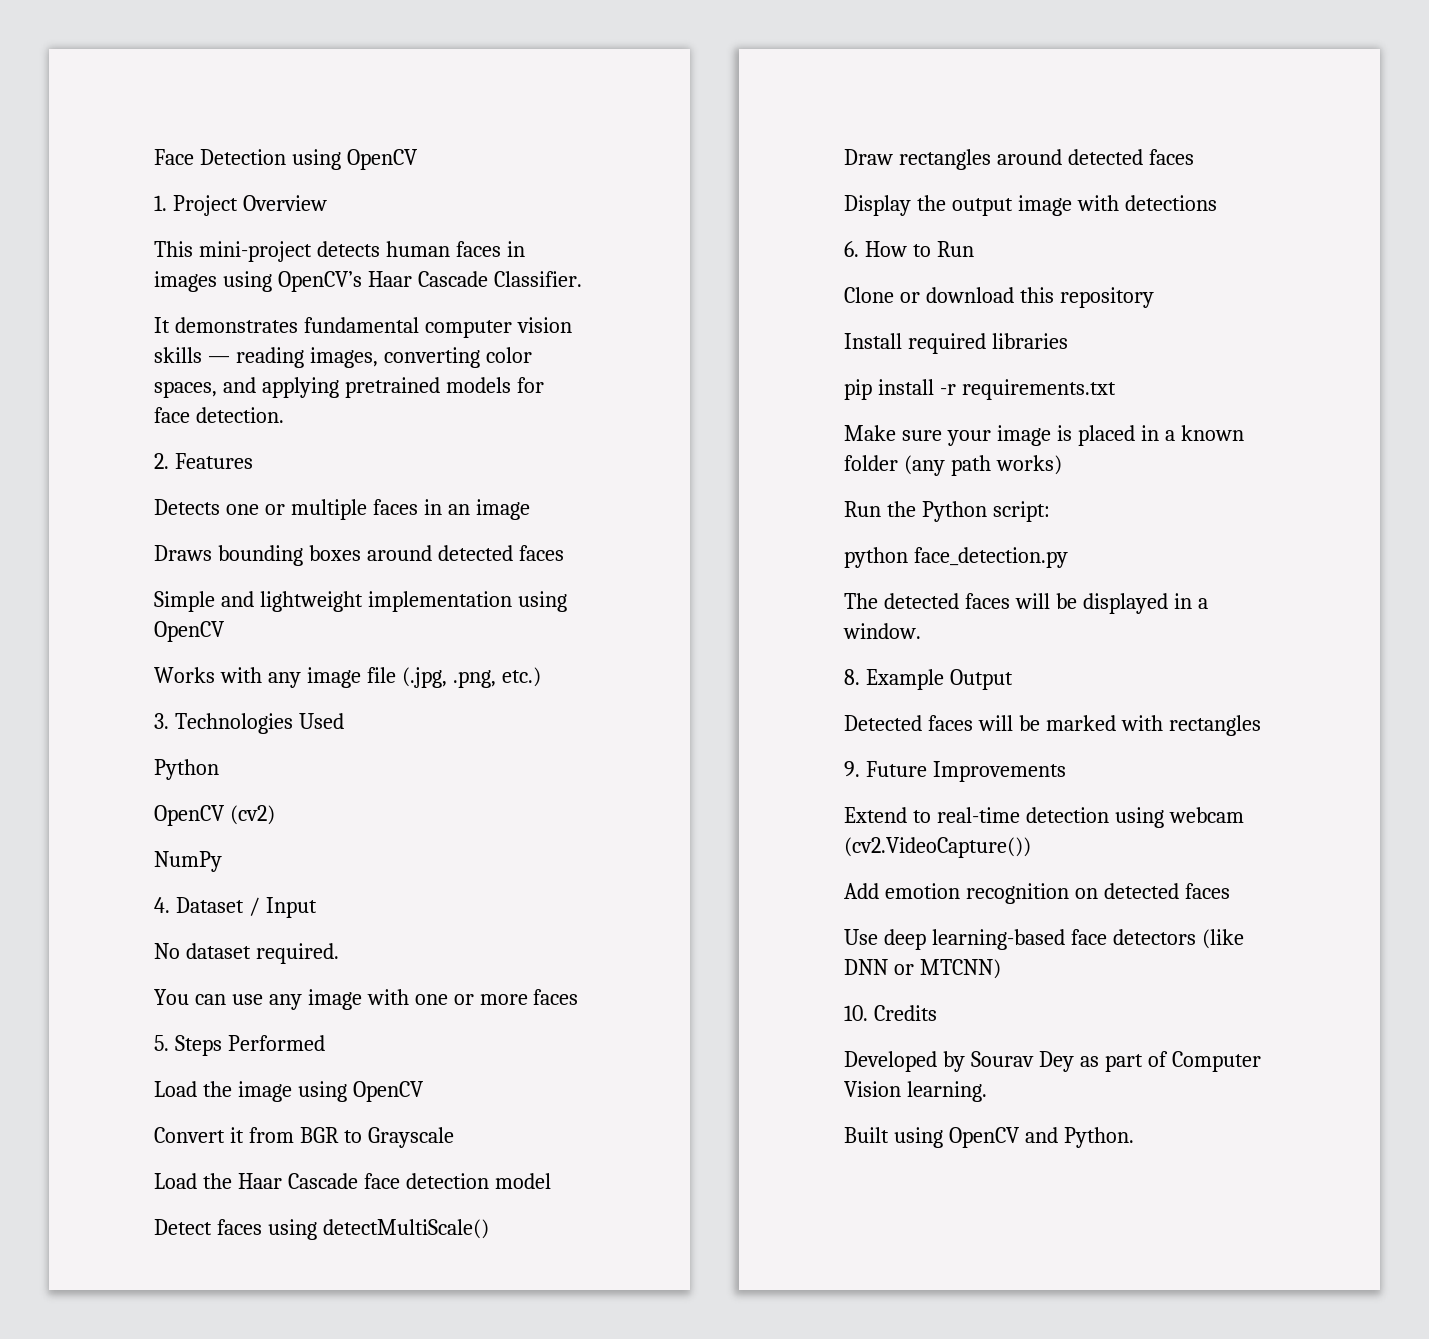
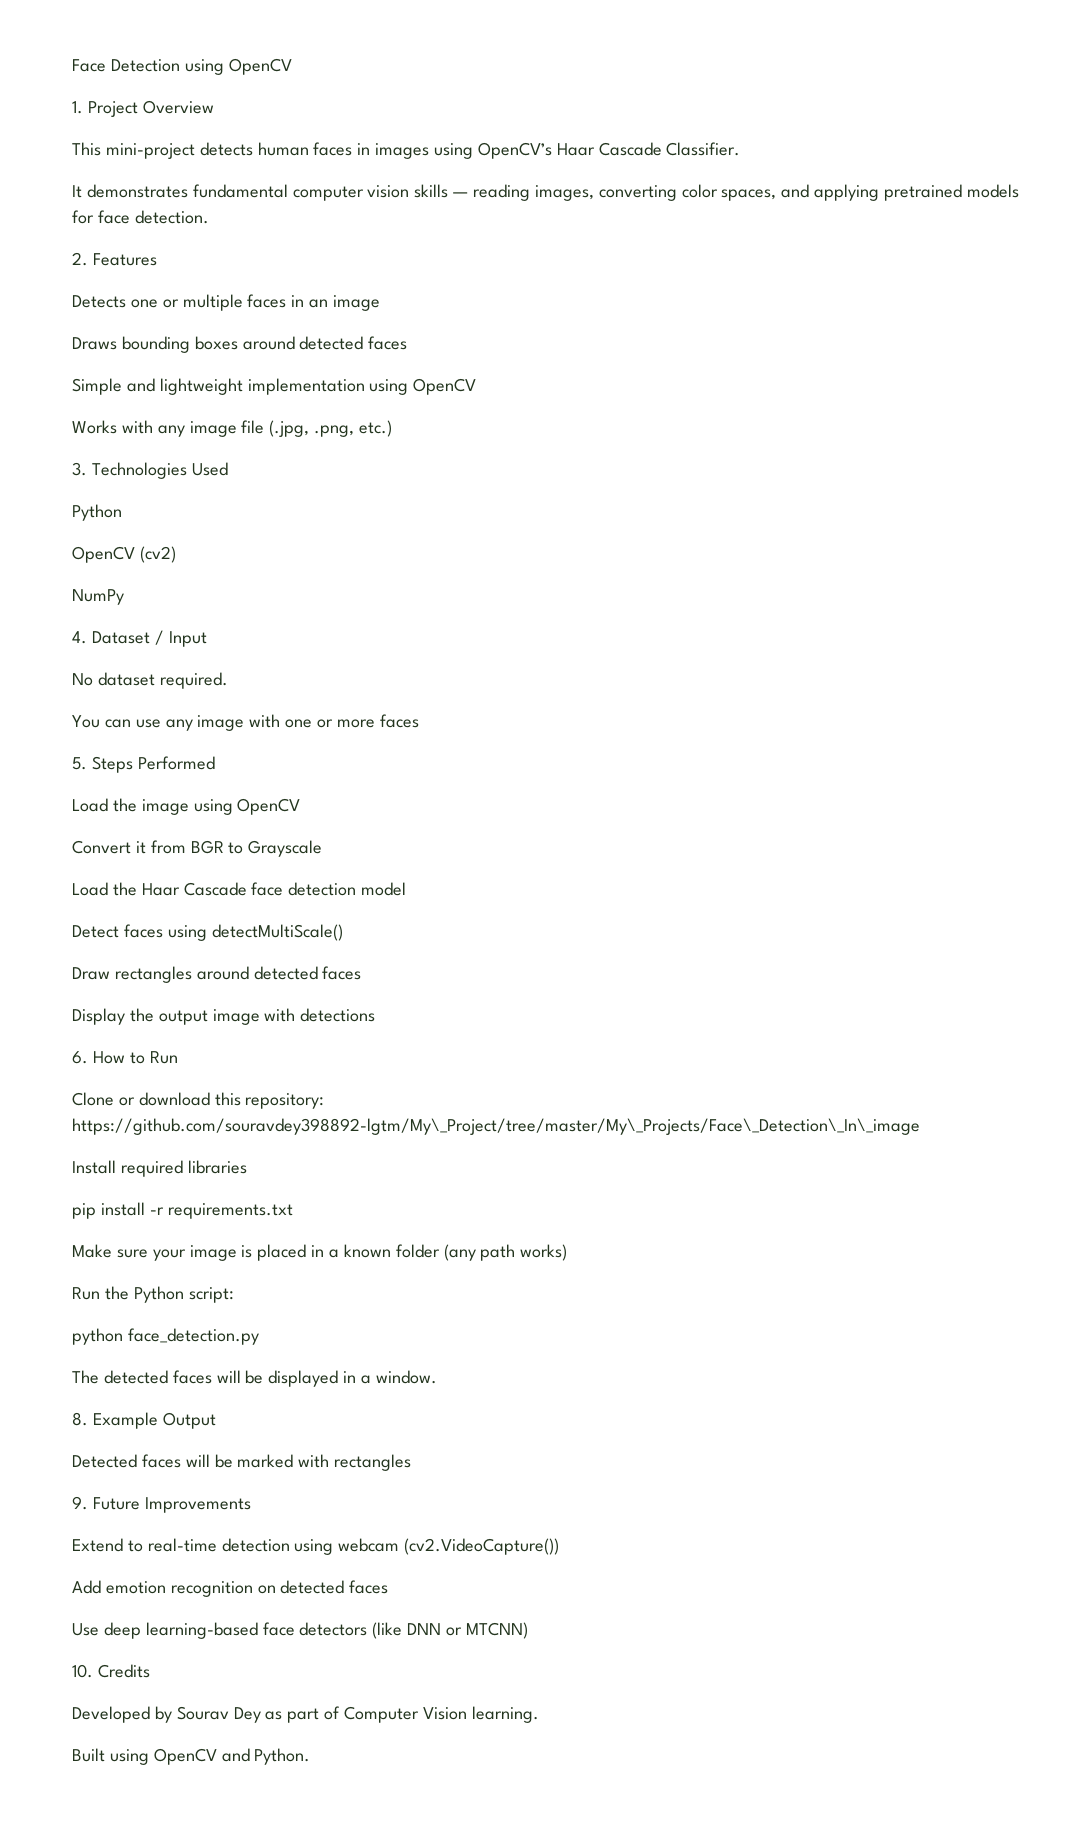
[1059,287,1154,308] repository -> [245,1093,325,1109] [72,1118,920,1135] repository: https://github.com/souravdey398892-lgtm/My\_Project/tree/master/My\_Projects/Face\_Detection\_In\_image

